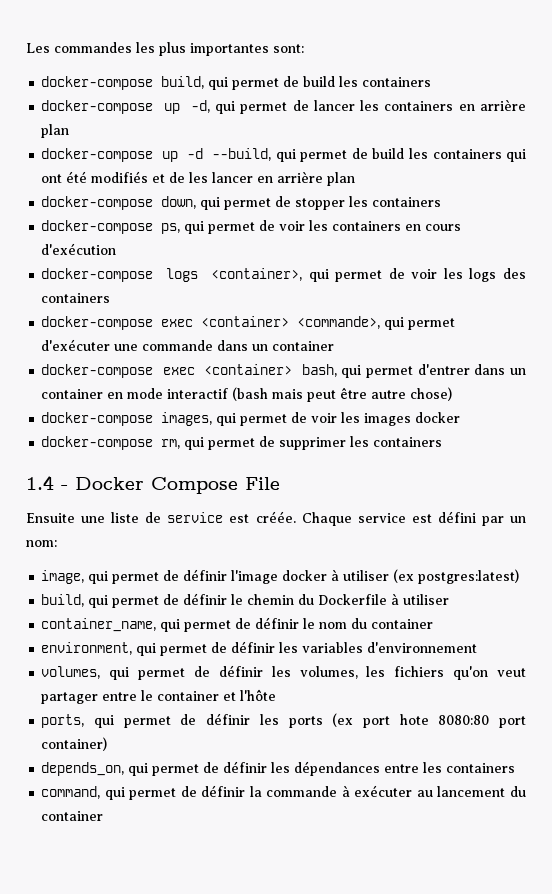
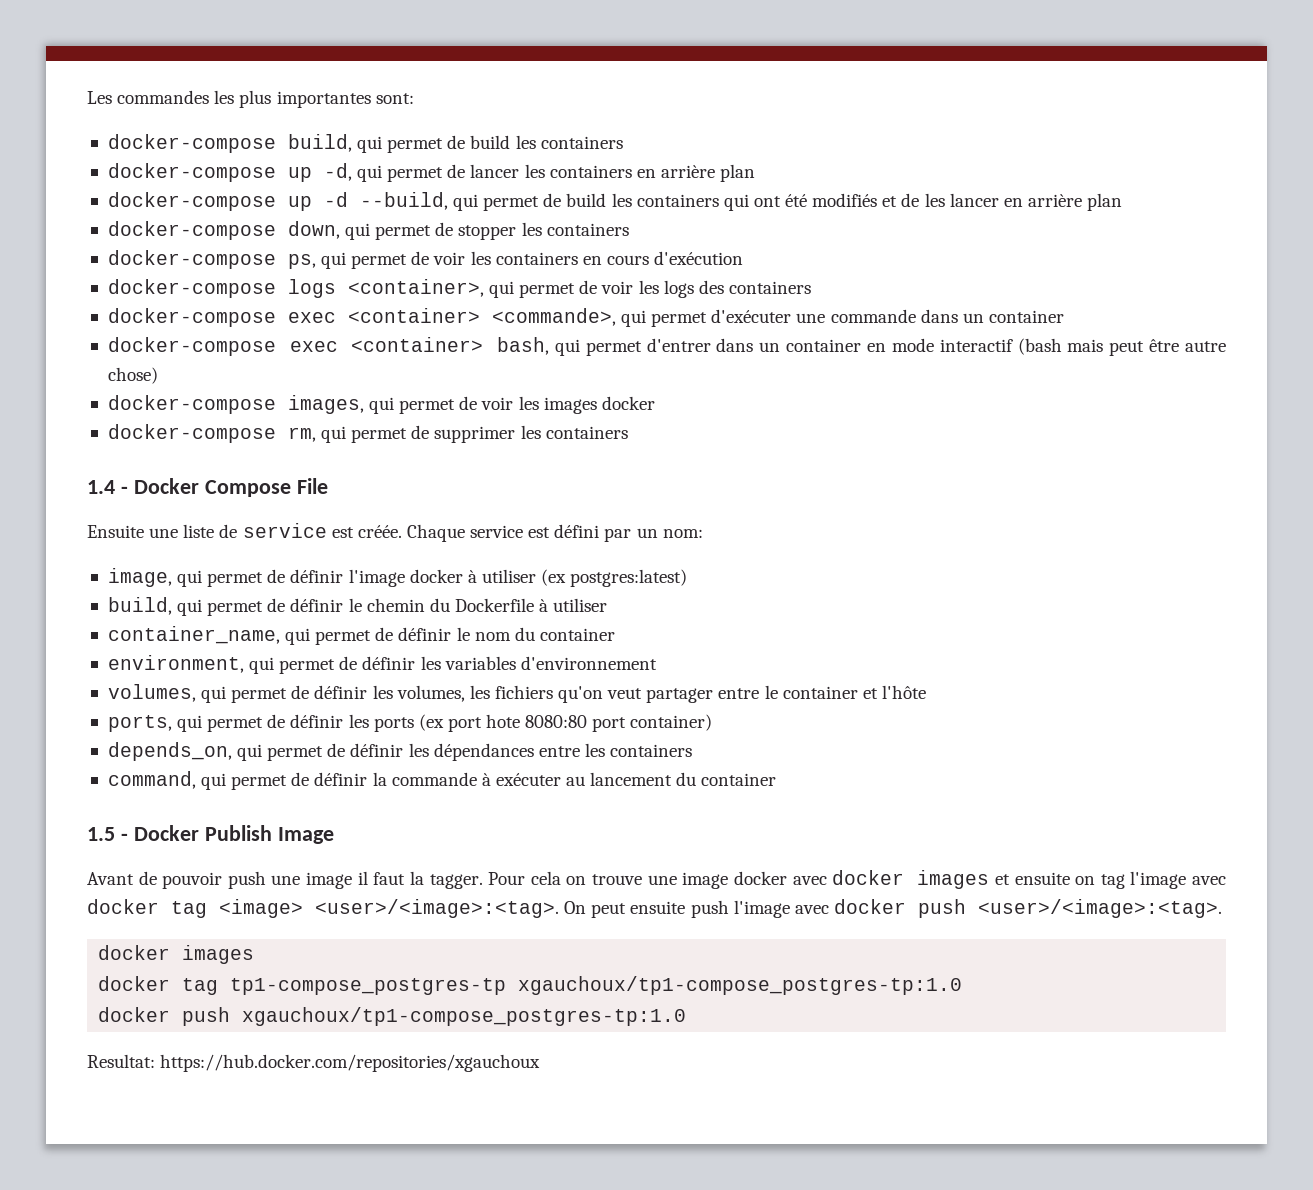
(104, 816) none -> [87,825,334,844] [87,870,1227,889] [87,899,1222,918] [98,945,255,964] [98,976,963,995] [98,1007,687,1026] [87,1054,541,1072] // 1.5 - Docker Publish Image // Avant de pouvoir push une image il faut la tagger. Pour cela on trouve une image docker avec docker images et ensuite on tag l'image avec docker tag <image> <user>/<image>:<tag>. On peut ensuite push l'image avec docker push <user>/<image>:<tag>. // docker images // docker tag tp1-compose_postgres-tp xgauchoux/tp1-compose_postgres-tp:1.0 // docker push xgauchoux/tp1-compose_postgres-tp:1.0 // Resultat: https://hub.docker.com/repositories/xgauchoux

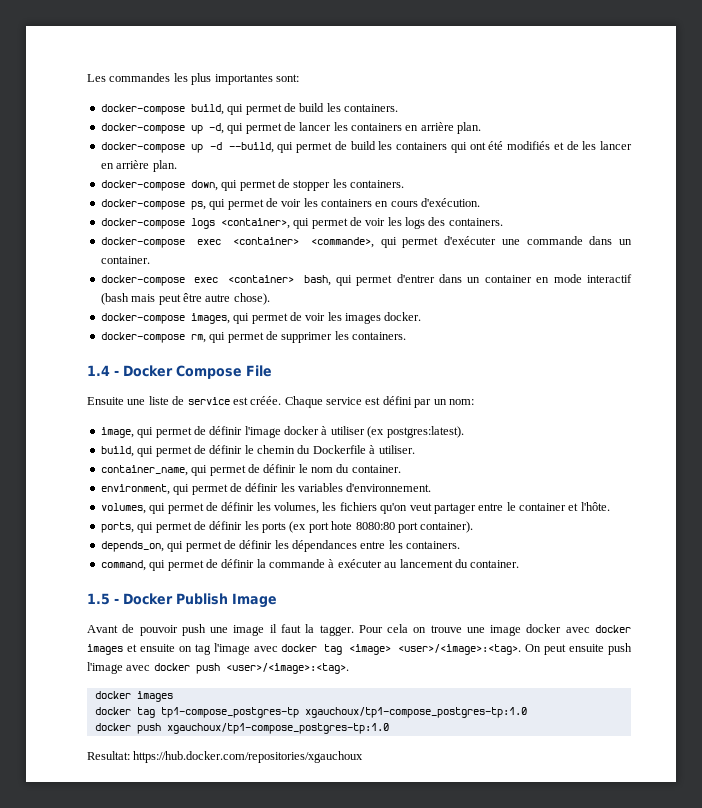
[540,136,623,149] containers -> [344,104,398,112] containers.
[720,164,756,182] plan -> [457,122,482,134] plan.
[1087,193,1123,211] plan -> [152,160,177,172] plan.
[546,223,629,236] containers -> [350,180,404,188] containers.
[654,251,744,265] d'exécution -> [421,198,481,207] d'exécution.
[728,281,811,294] containers -> [448,218,503,226] containers.
[988,310,1064,323] container -> [100,256,150,264] container.
[107,367,158,384] chose) -> [233,293,270,305] chose).
[601,396,655,410] docker -> [384,312,422,321] docker.
[545,426,628,439] containers -> [352,332,406,340] containers.
[570,569,688,587] postgres:latest) -> [386,426,464,438] postgres:latest).
[553,598,608,612] utiliser -> [378,445,415,454] utiliser.
[539,628,615,641] container -> [351,465,401,473] container.
[520,656,657,670] d'environnement -> [346,483,432,492] d'environnement.
[881,685,926,699] l'hôte -> [580,502,610,511] l'hôte.
[630,714,713,731] container) -> [420,521,474,533] container).
[610,744,693,757] containers -> [406,541,461,549] containers.
[701,773,777,786] container -> [470,560,520,568] container.

